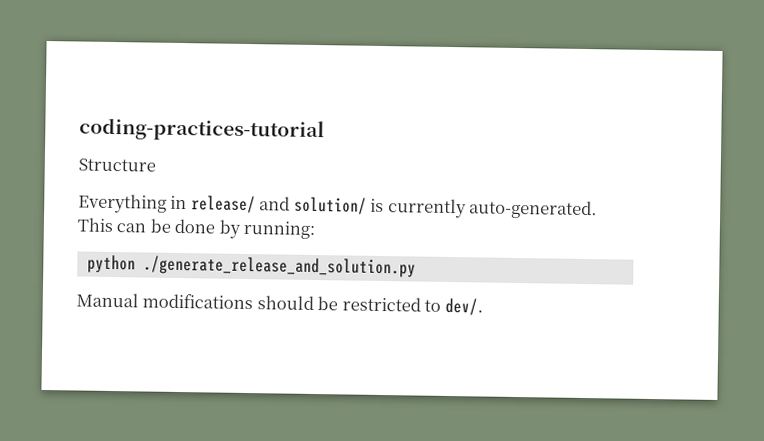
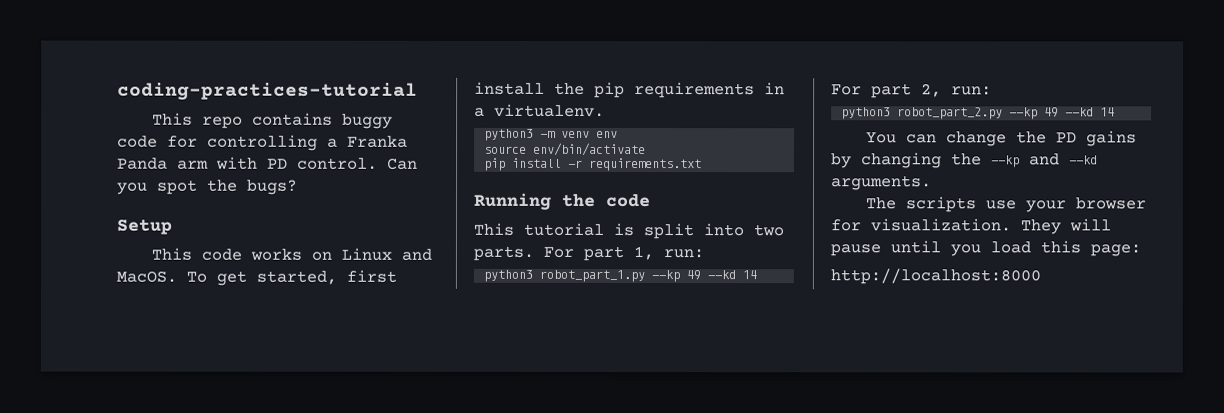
[78,158,156,172] [78,193,598,220] [77,217,316,240] [86,254,416,278] [76,292,483,316] Structure // Everything in release/ and solution/ is currently auto-generated. This can be done by running: // python ./generate_release_and_solution.py // Manual modifications should be restricted to dev/. -> [151,112,393,129] [117,134,408,151] [117,156,418,170] [117,179,298,195] [116,219,172,235] [150,247,432,261] [116,269,397,286] [474,81,785,99] [474,103,605,117] [484,128,619,141] [484,142,647,157] [484,157,703,172] [473,192,651,210] [473,222,784,240] [473,245,704,262] [483,269,758,283] [831,83,992,99] [841,107,1116,120] [865,130,1137,147] [831,152,1098,169] [831,175,932,191] [864,196,1147,213] [830,218,1111,235] [830,240,1141,257] [830,268,1041,285] This repo contains buggy code for controlling a Franka Panda arm with PD control. Can you spot the bugs? // Setup // This code works on Linux and MacOS. To get started, first install the pip requirements in a virtualenv. // python3 -m venv env // source env/bin/activate // pip install -r requirements.txt // Running the code // This tutorial is split into two parts. For part 1, run: // python3 robot_part_1.py --kp 49 --kd 14 // For part 2, run: // python3 robot_part_2.py --kp 49 --kd 14 // You can change the PD gains by changing the --kp and --kd arguments. // The scripts use your browser for visualization. They will pause until you load this page: // http://localhost:8000

